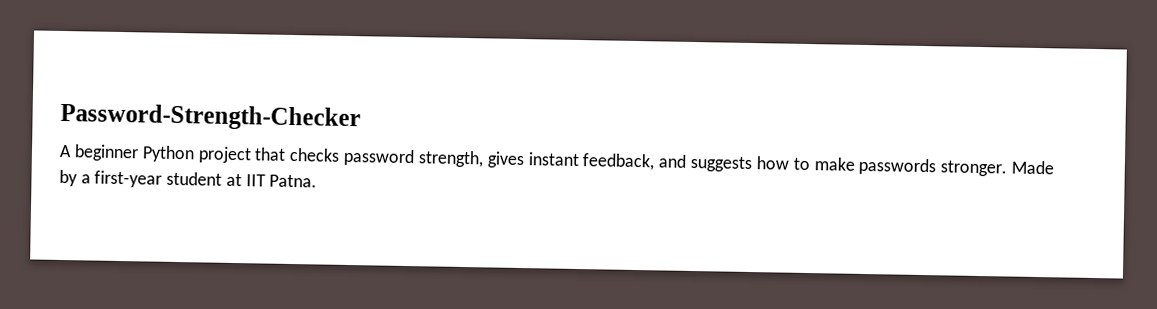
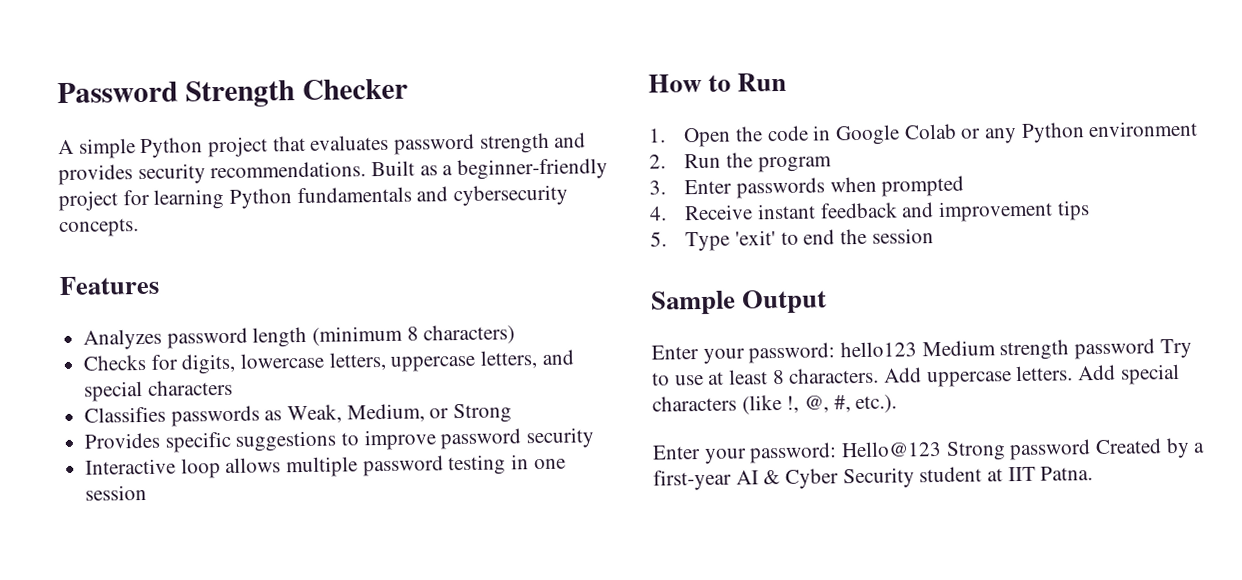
[60,102,361,132] Password-Strength-Checker -> [57,78,408,108] Password Strength Checker
[73,144,139,162] beginner -> [78,138,136,159] simple
[289,147,1055,177] [59,169,163,188] checks password strength, gives instant feedback, and suggests how to make passwords stronger. Made by a first-year -> [310,132,587,155] [58,158,609,186] [58,184,569,212] [59,218,139,238] [59,275,160,296] [83,324,516,350] [83,349,574,375] [84,379,233,402] [84,403,513,427] [84,427,595,453] [85,454,566,479] [85,484,148,501] [648,72,788,93] [648,120,1199,148] [649,152,832,173] [649,175,965,199] [649,200,1090,222] [650,228,934,252] [651,289,828,316] [651,338,1192,364] [652,363,1180,388] [652,394,898,415] [652,437,1206,464] [653,467,915,491] evaluates password strength and provides security recommendations. Built as a beginner-friendly project for learning Python fundamentals and cybersecurity concepts. // Features // Analyzes password length (minimum 8 characters) // Checks for digits, lowercase letters, uppercase letters, and special characters // Classifies passwords as Weak, Medium, or Strong // Provides specific suggestions to improve password security // Interactive loop allows multiple password testing in one session // How to Run // 1. Open the code in Google Colab or any Python environment // 2. Run the program // 3. Enter passwords when prompted // 4. Receive instant feedback and improvement tips // 5. Type 'exit' to end the session // Sample Output // Enter your password: hello123 Medium strength password Try to use at least 8 characters. Add uppercase letters. Add special characters (like !, @, #, etc.). // Enter your password: Hello@123 Strong password Created by a first-year AI & Cyber Security

